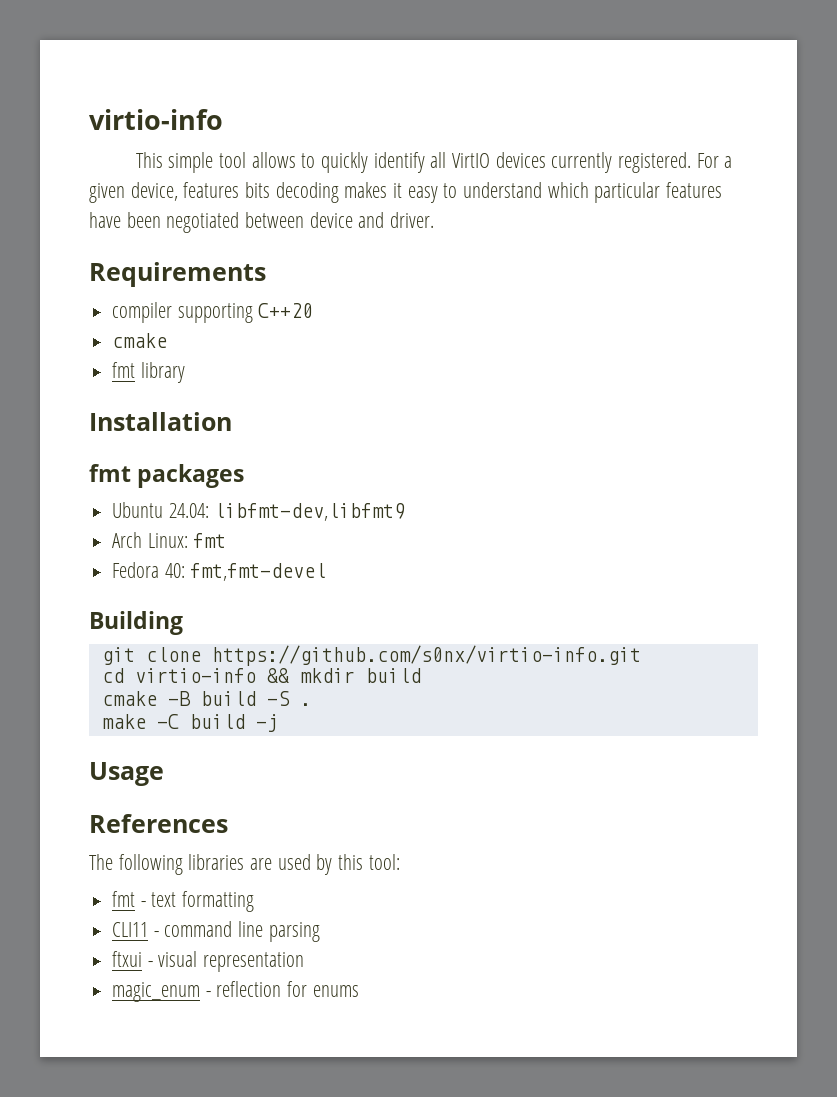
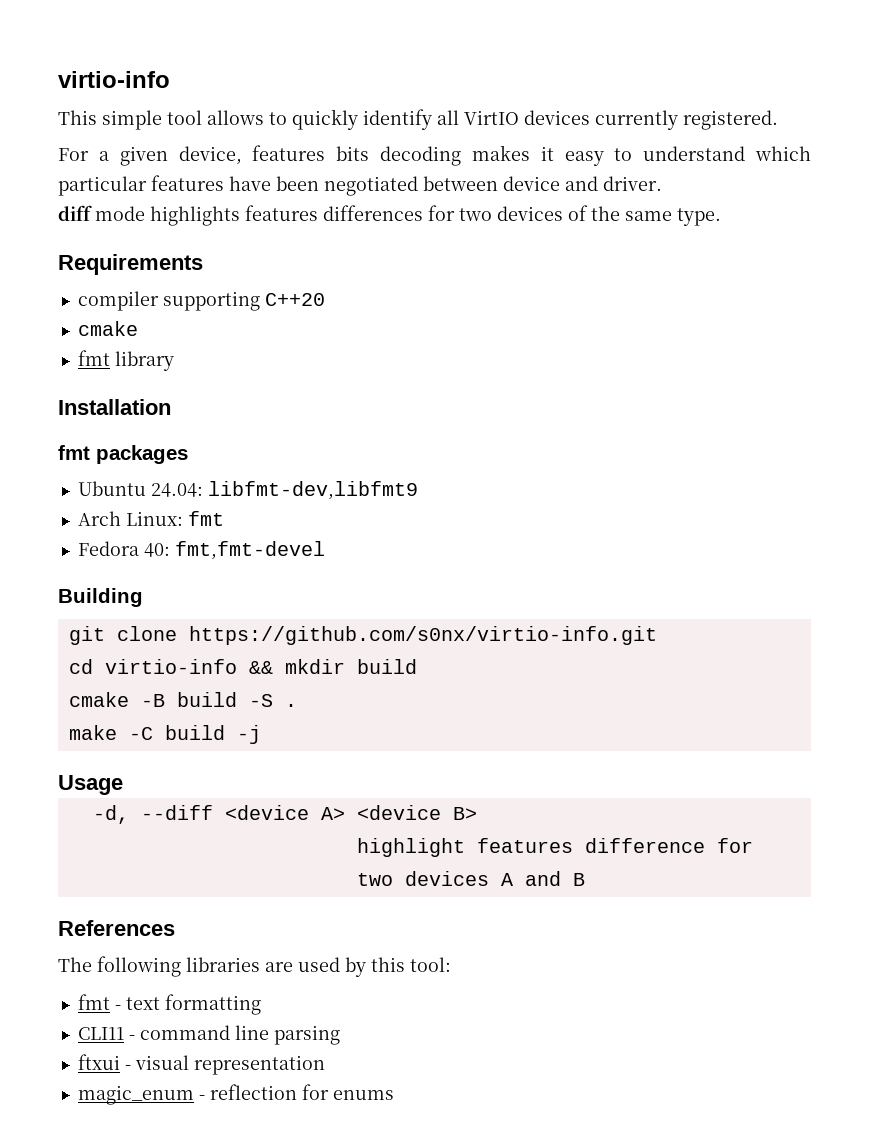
(691, 162) none -> (778, 120) //
(435, 220) none -> [58,205,721,226] // diff mode highlights features differences for two devices of the same type.
(164, 774) none -> [92,805,477,824] [356,838,753,857] [356,871,585,886] // -d, --diff <device A> <device B> // highlight features difference for two devices A and B

